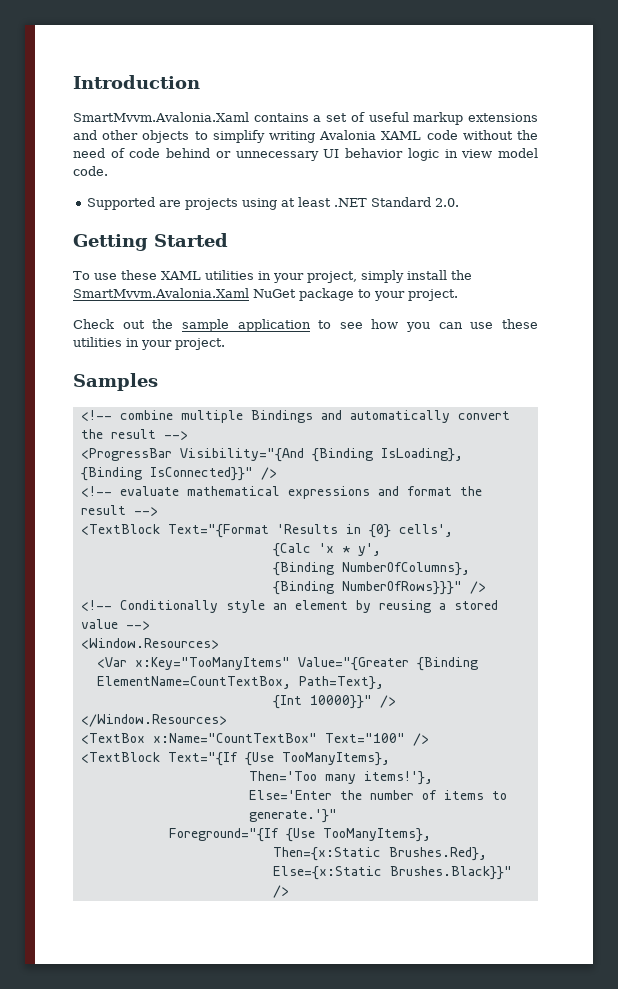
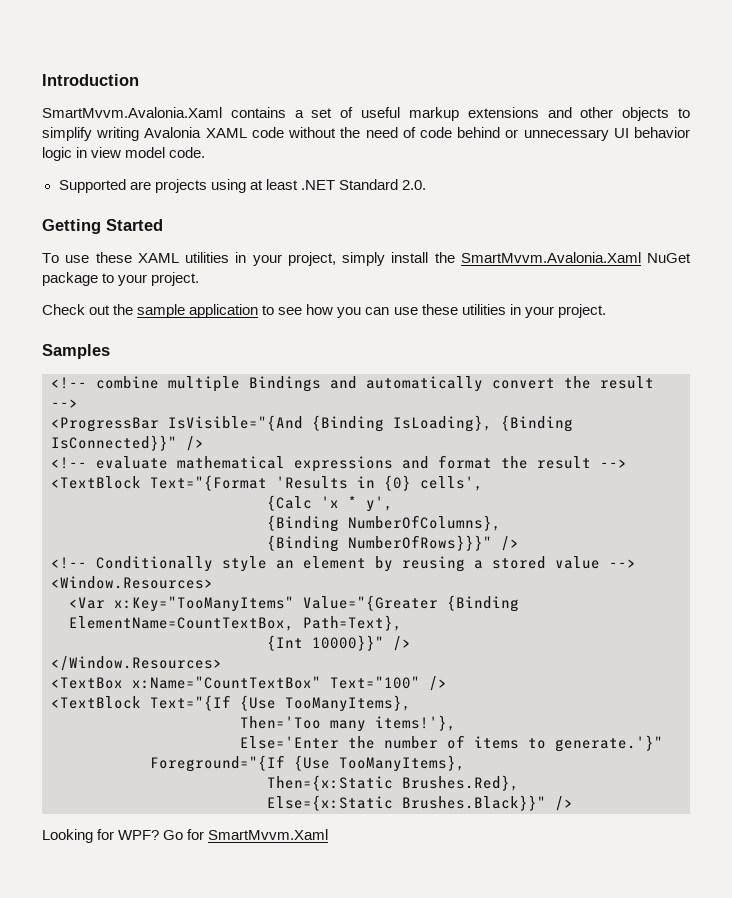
[179,448,304,462] Visibility="{And -> [168,415,303,431] IsVisible="{And
(289, 891) none -> [42,829,329,843] // Looking for WPF? Go for SmartMvvm.Xaml

